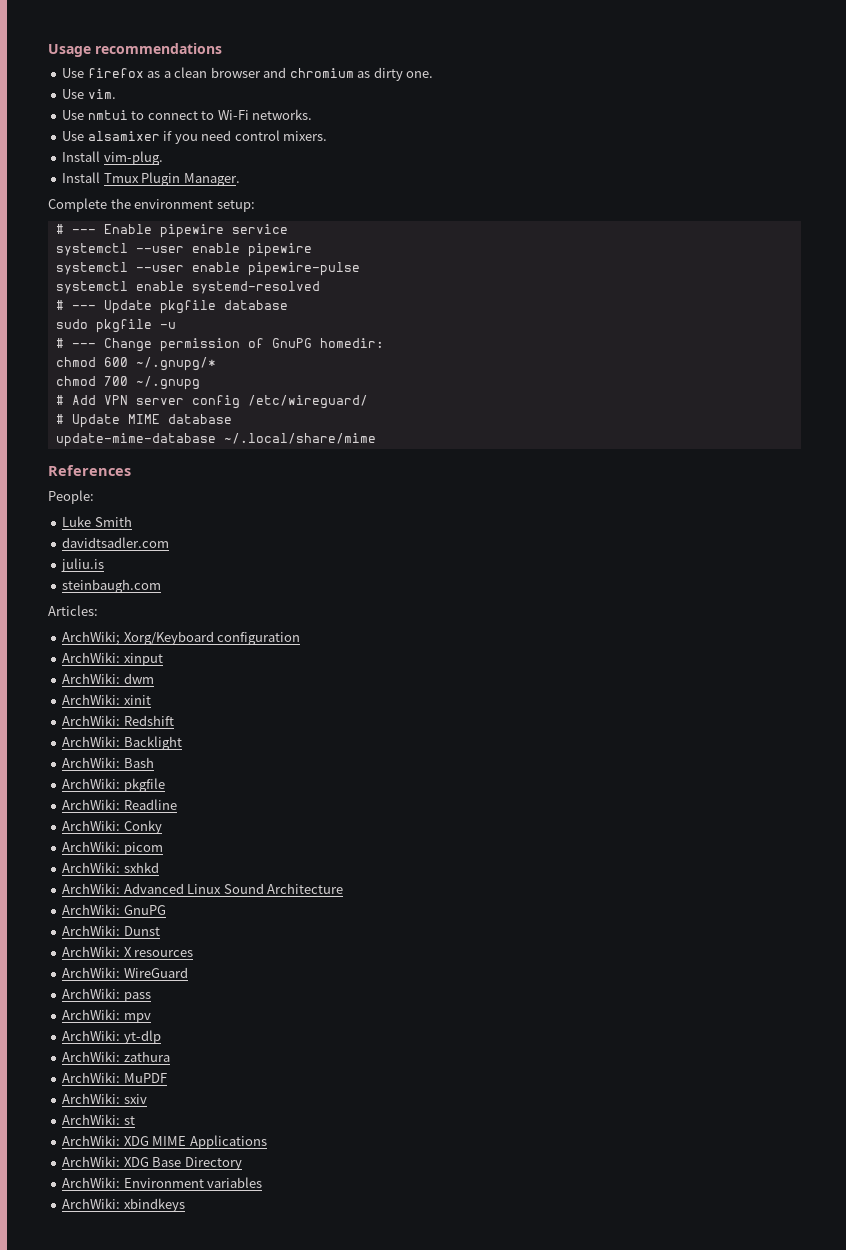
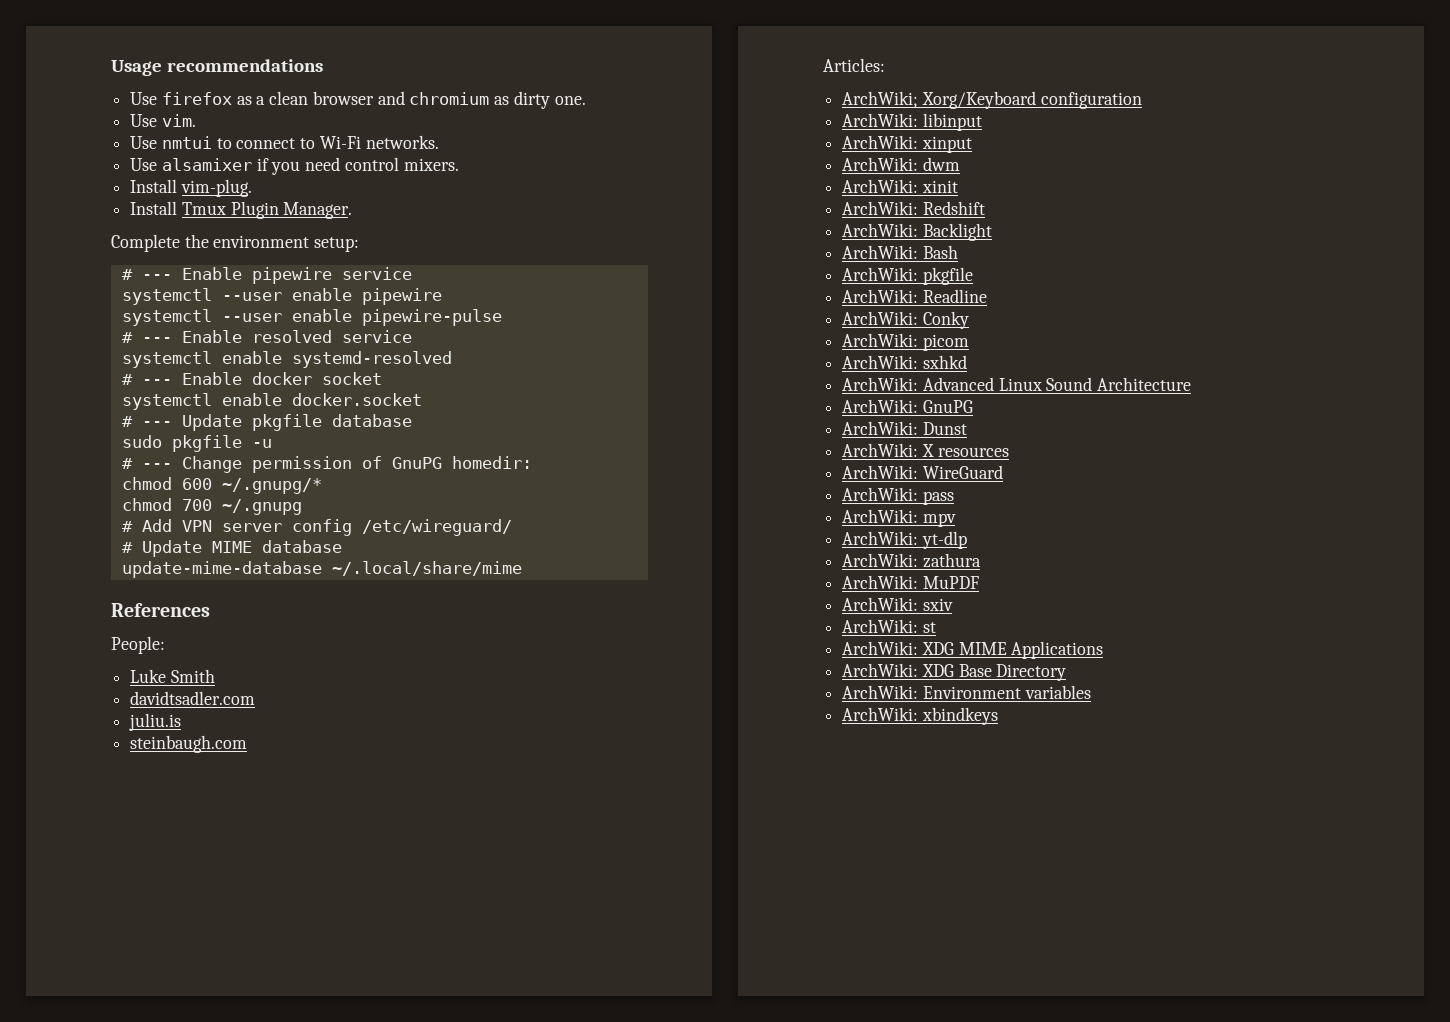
[55,281,320,294] systemctl enable systemd-resolved -> [121,330,412,343] [121,351,452,368] [121,372,382,385] [121,393,422,410] # --- Enable resolved service // systemctl enable systemd-resolved // # --- Enable docker socket // systemctl enable docker.socket
(301, 638) none -> [842,113,982,131] // ArchWiki: libinput

